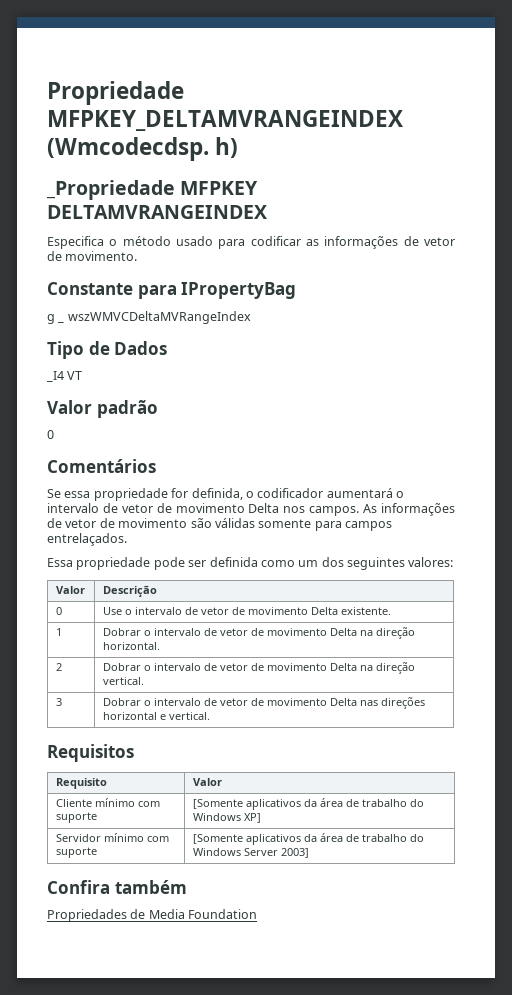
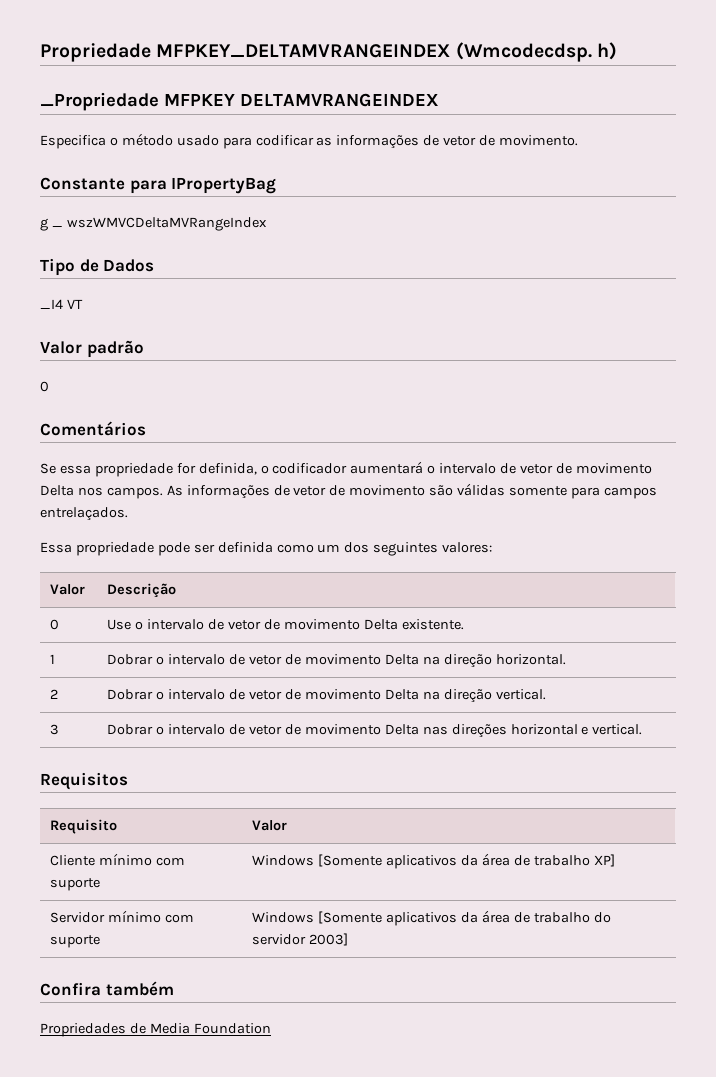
[192,798,424,810] [192,813,261,823] [55,833,169,842] [55,847,97,858] [192,833,424,845] [192,848,278,856] [Somente aplicativos da área de trabalho do Windows XP] // Servidor mínimo com suporte | [Somente aplicativos da área de trabalho do Windows Server -> [252,853,615,869] [50,910,195,923] [50,935,101,948] [252,910,611,926] [252,934,307,945] Windows [Somente aplicativos da área de trabalho XP] // Servidor mínimo com suporte | Windows [Somente aplicativos da área de trabalho do servidor

